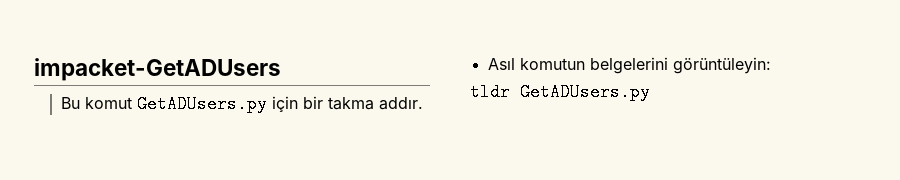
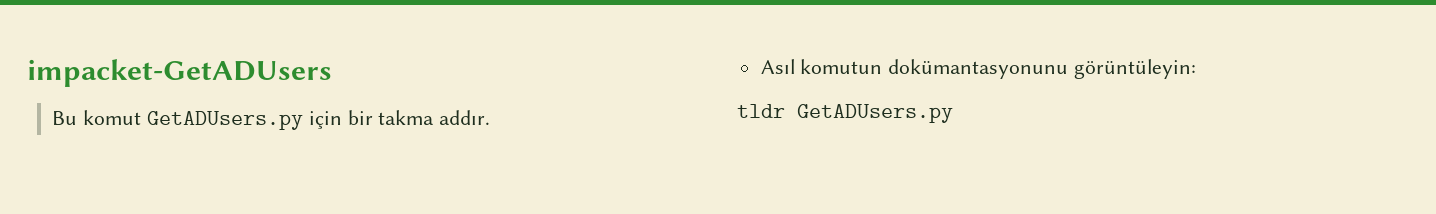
[589,57,668,74] belgelerini -> [888,59,1069,79] dokümantasyonunu

